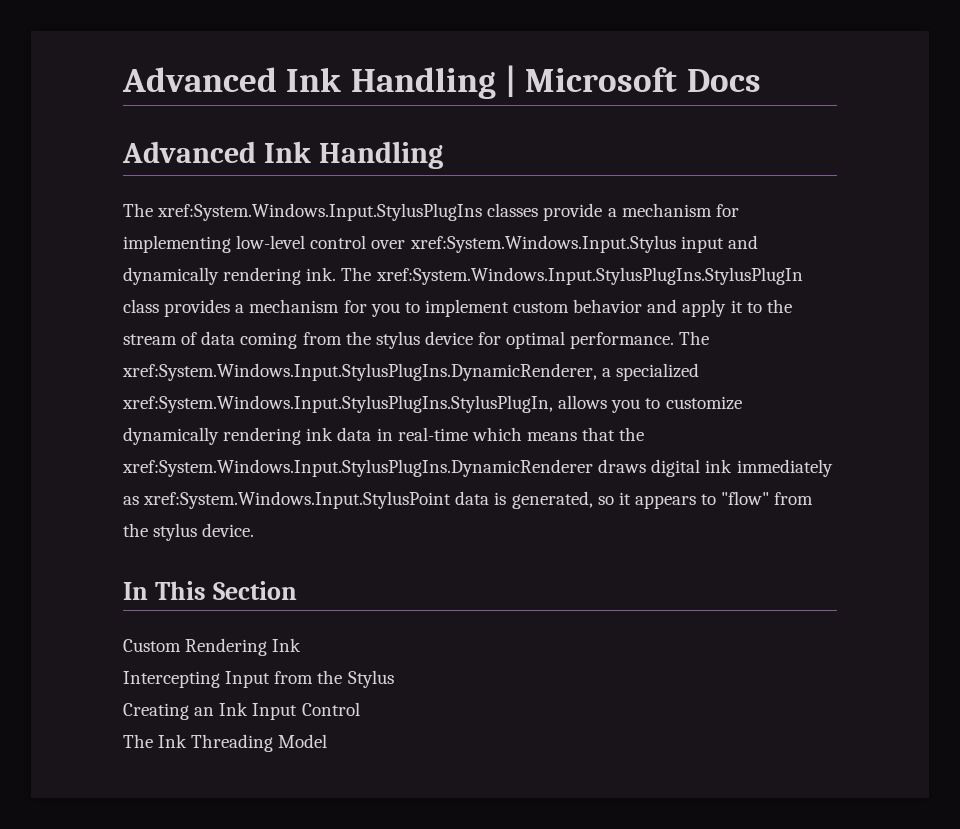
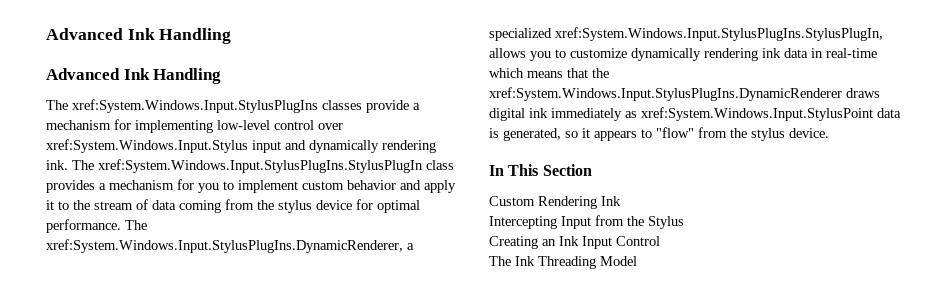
[122,65,761,99] Advanced Ink Handling | Microsoft Docs -> [46,28,232,44] Advanced Ink Handling

